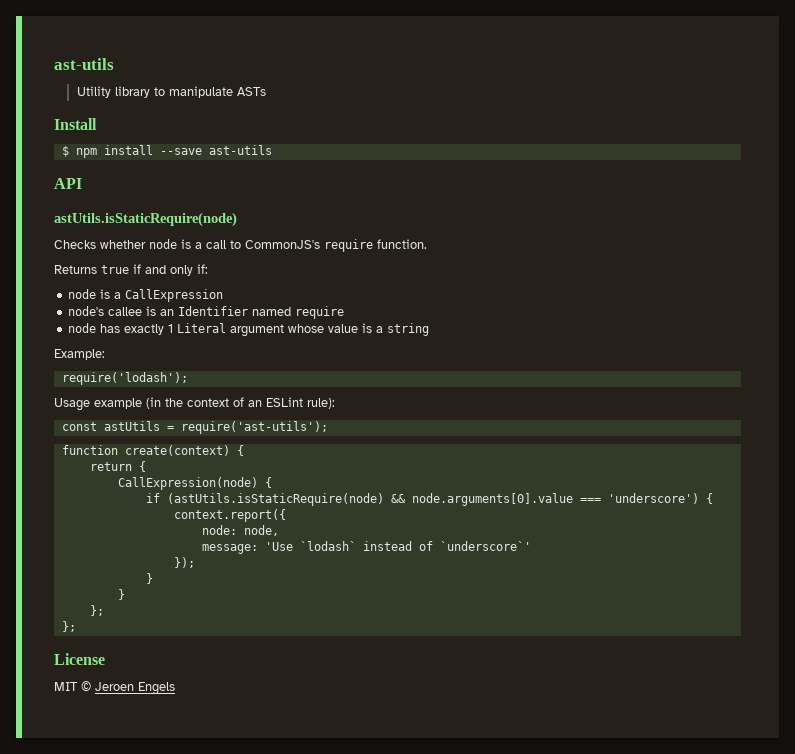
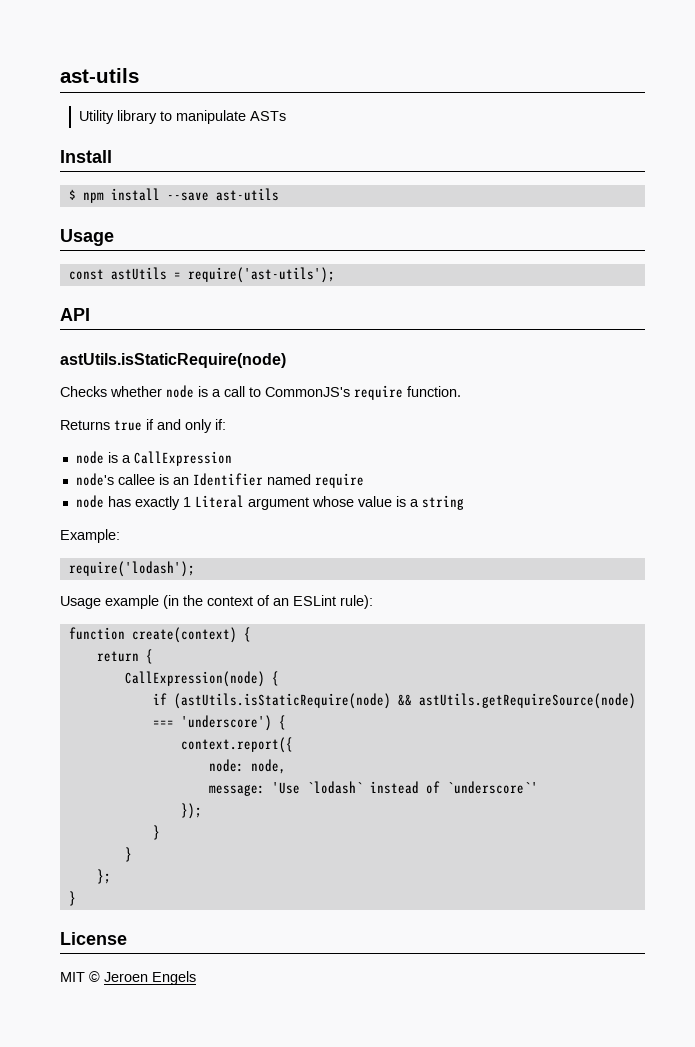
(272, 150) none -> [60,229,114,246] [68,267,335,283] // Usage // const astUtils = require('ast-utils');
[61,421,328,434] // const astUtils = require('ast-utils'); -> (373, 602) none
[411,493,573,506] node.arguments[0].value -> [418,693,636,709] astUtils.getRequireSource(node)
[61,621,76,632] }; -> [68,891,76,906] }

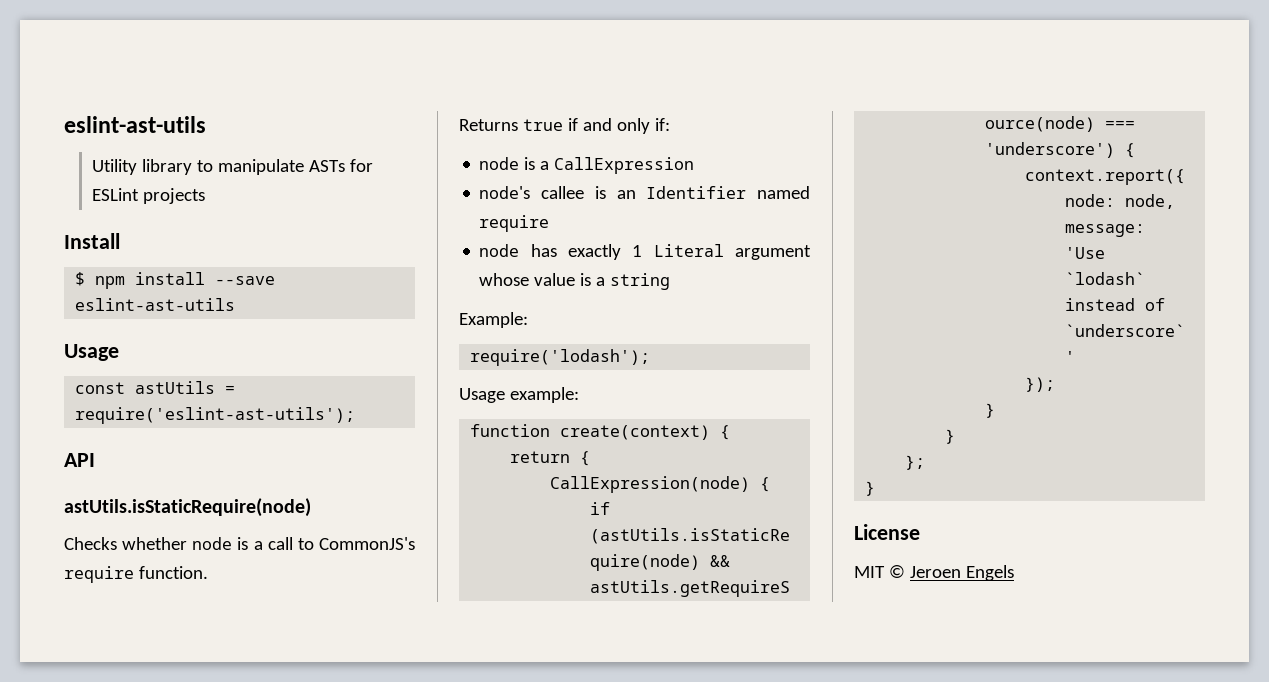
[60,68,139,83] ast-utils -> [64,116,206,133] eslint-ast-utils
(287, 116) none -> [350,159,374,172] [92,188,206,204] for ESLint projects
[215,188,279,201] ast-utils -> [75,298,236,311] eslint-ast-utils
[187,267,335,283] require('ast-utils'); -> [75,407,356,424] require('eslint-ast-utils');
[105,595,373,609] example (in the context of an ESLint rule): -> [509,387,579,403] example:

